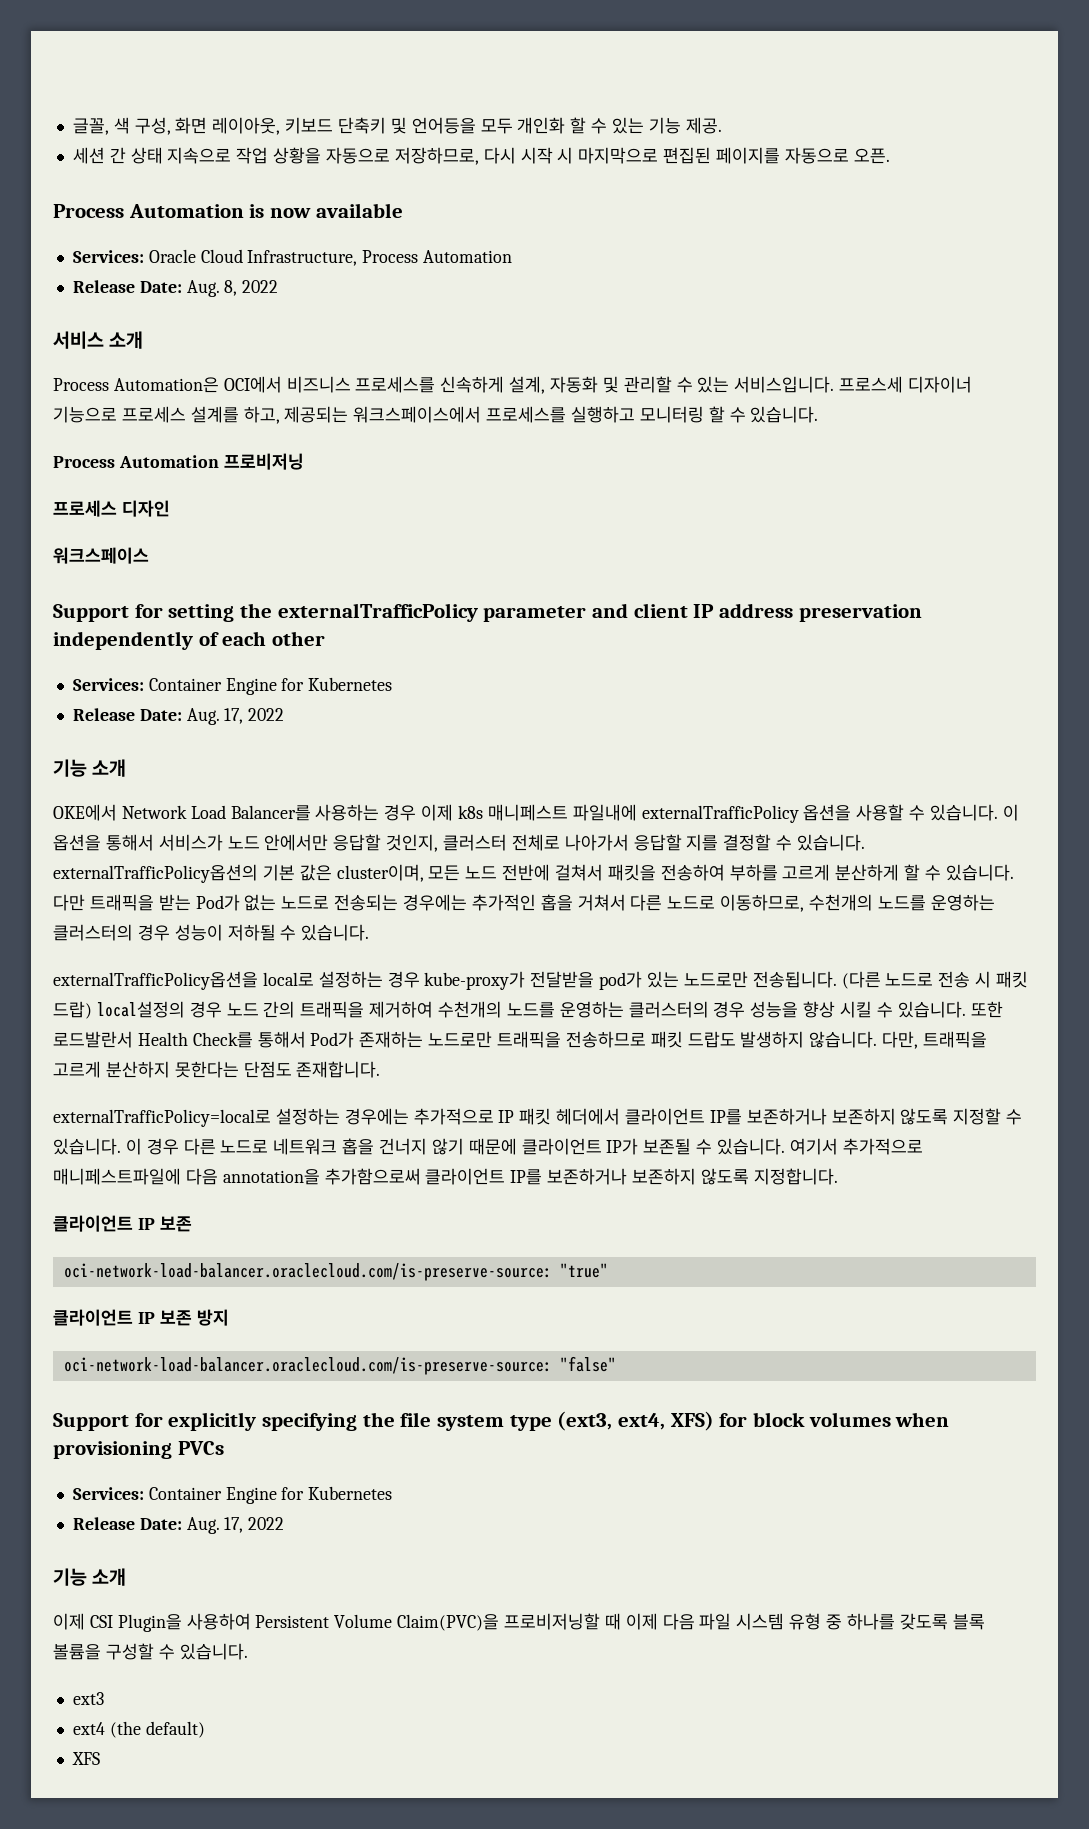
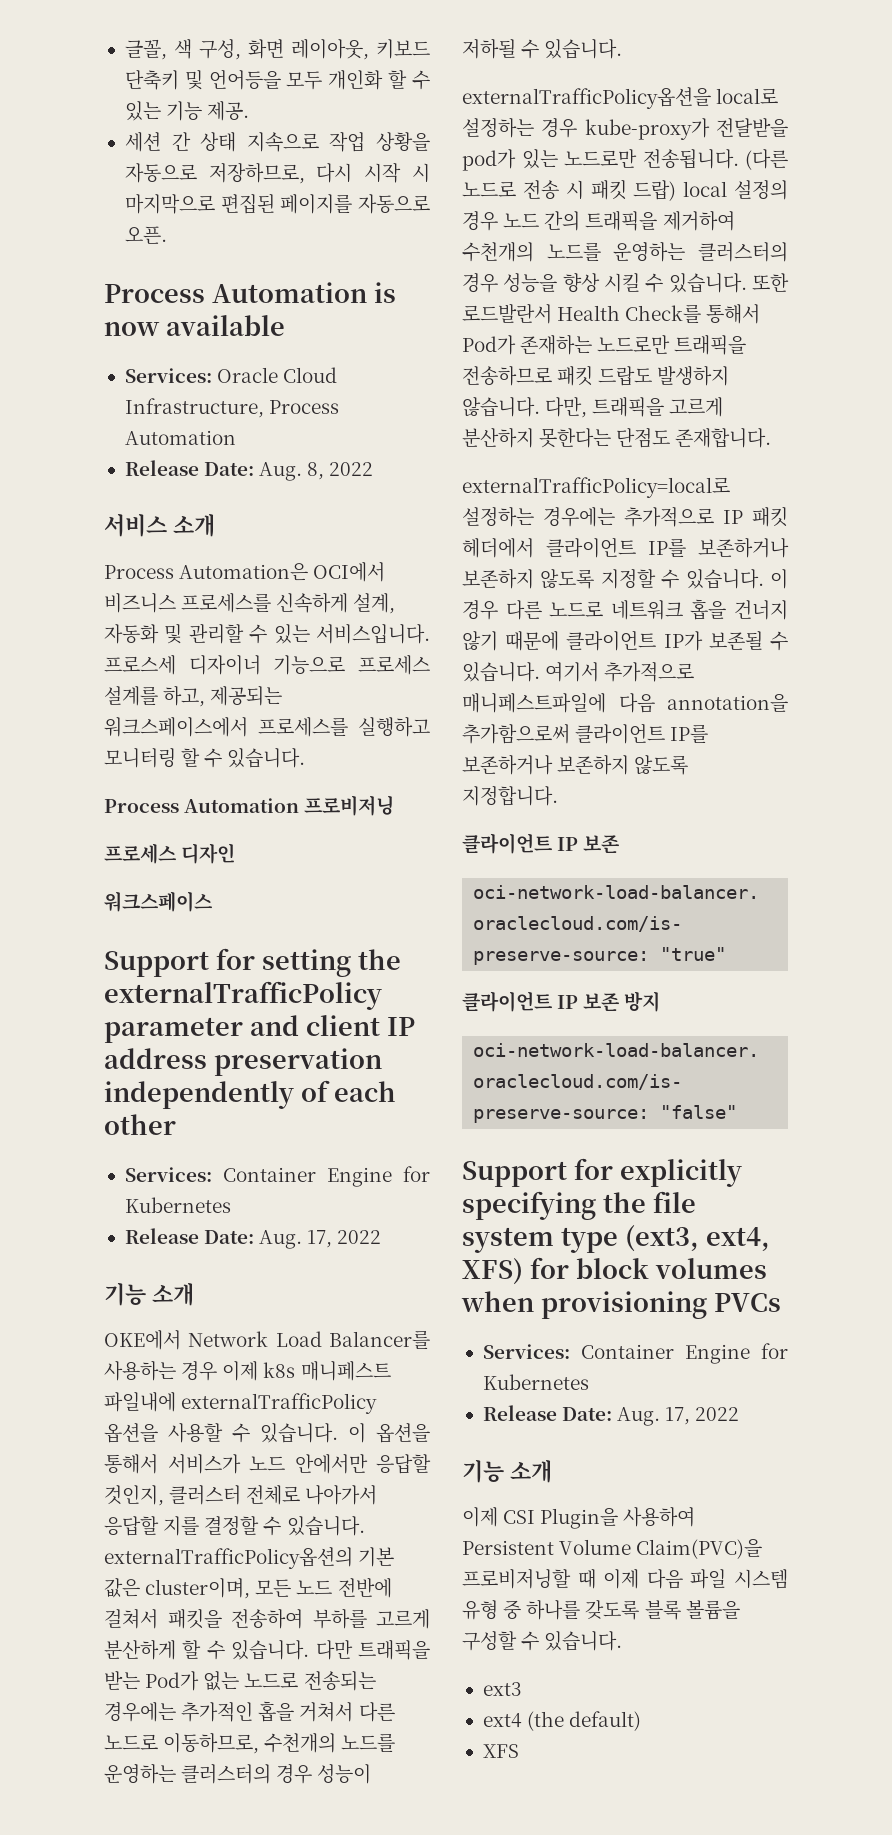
[96,1001,185,1018] local설정의 -> [683,180,788,200] local 설정의

